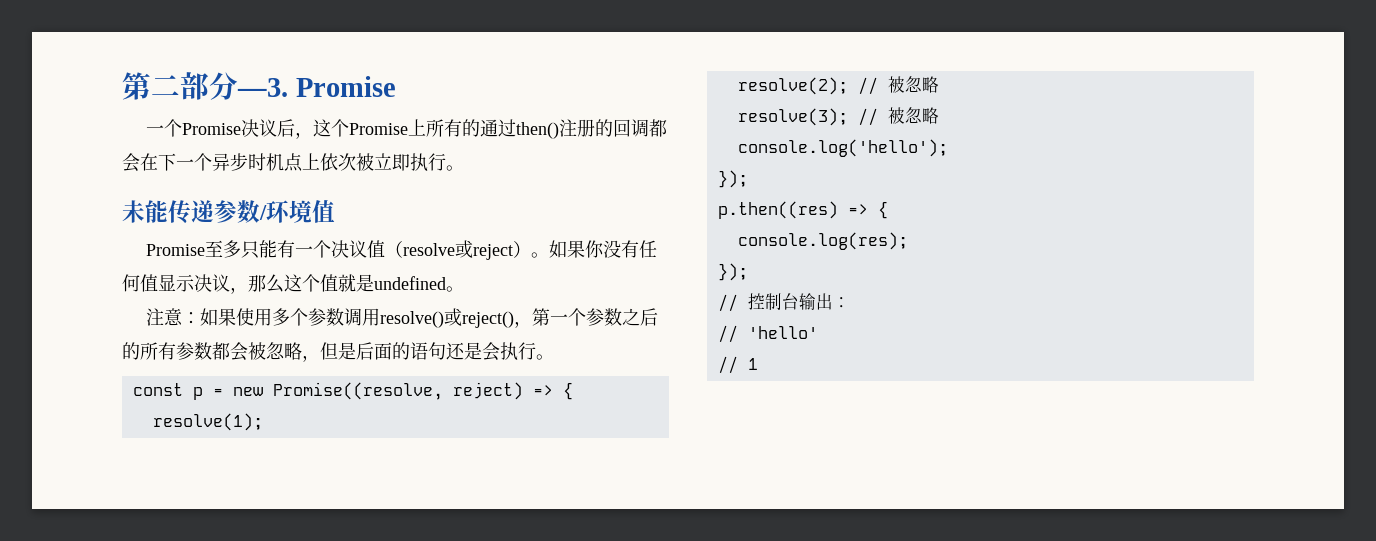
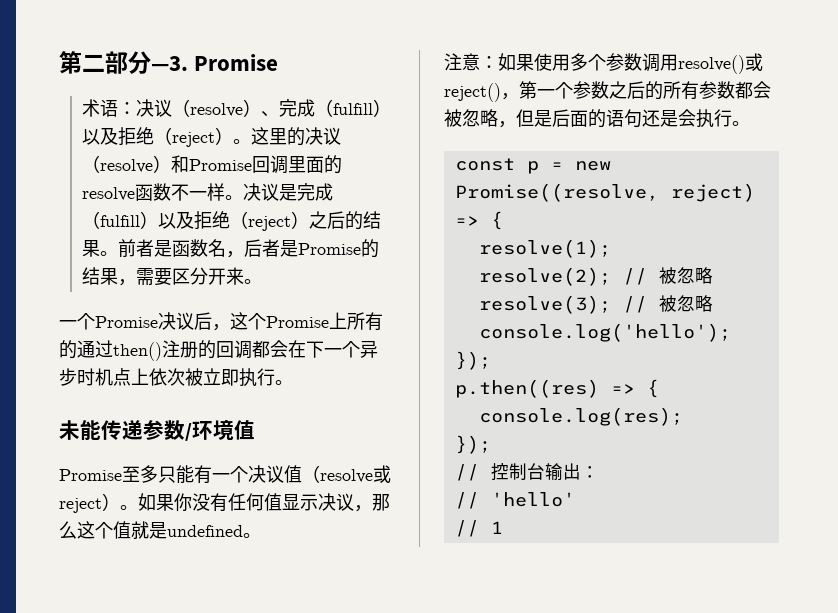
(396, 86) none -> [82,99,392,117] [82,127,342,147] [82,155,343,174] [82,183,334,201] [82,211,382,231] [82,239,380,258] [82,267,263,286] // 术语：决议（resolve）、完成（fulfill）以及拒绝（reject）。这里的决议（resolve）和Promise回调里面的resolve函数不一样。决议是完成（fulfill）以及拒绝（reject）之后的结果。前者是函数名，后者是Promise的结果，需要区分开来。

